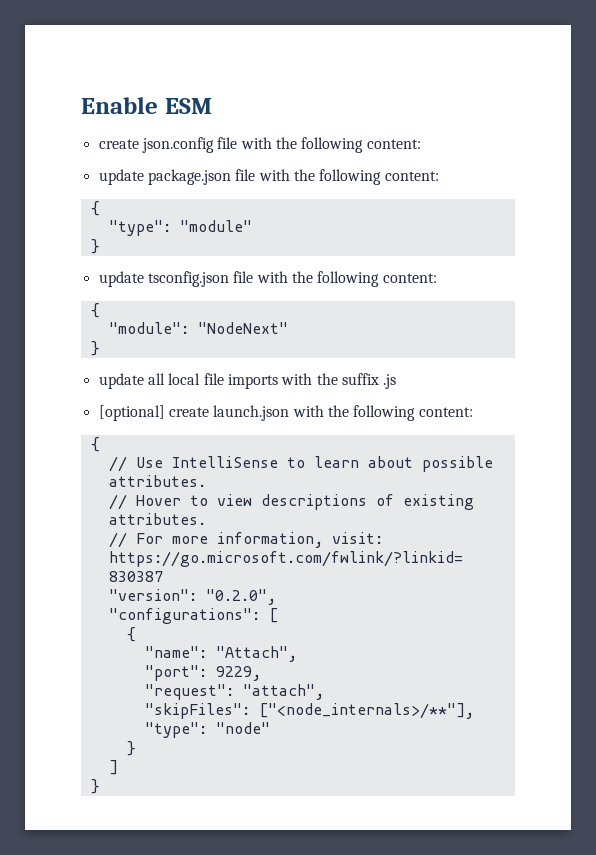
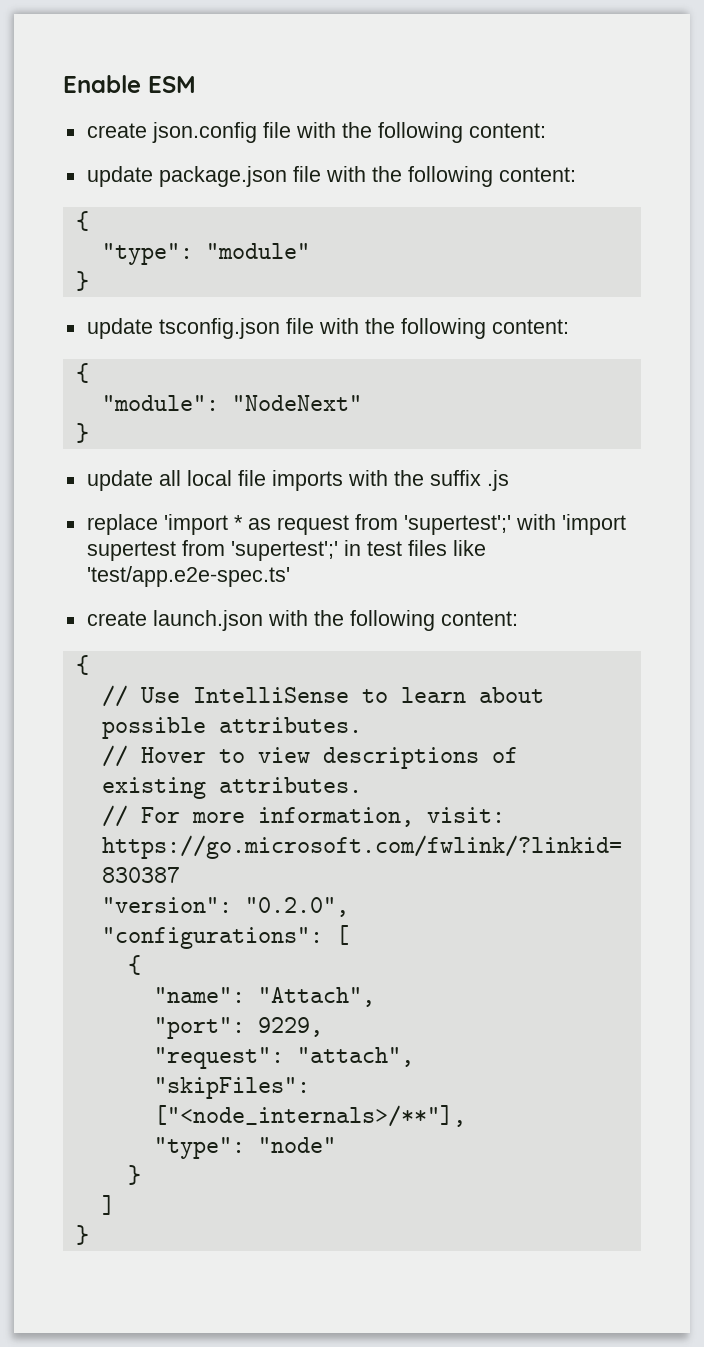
[98,405,165,421] [optional] -> [86,514,626,535] [86,540,486,561] [86,566,290,587] replace 'import * as request from 'supertest';' with 'import supertest from 'supertest';' in test files like 'test/app.e2e-spec.ts' //

